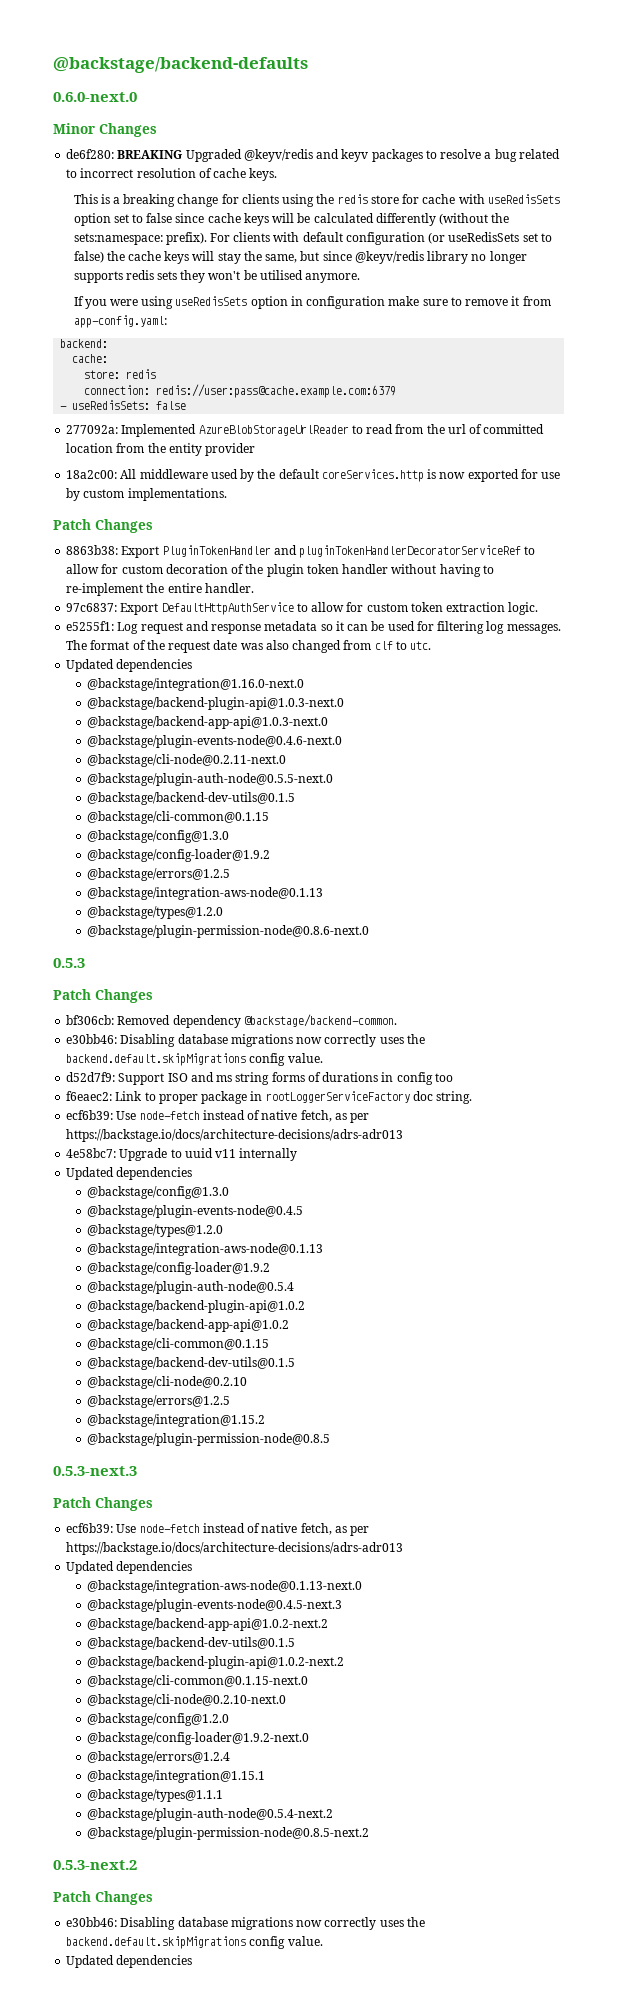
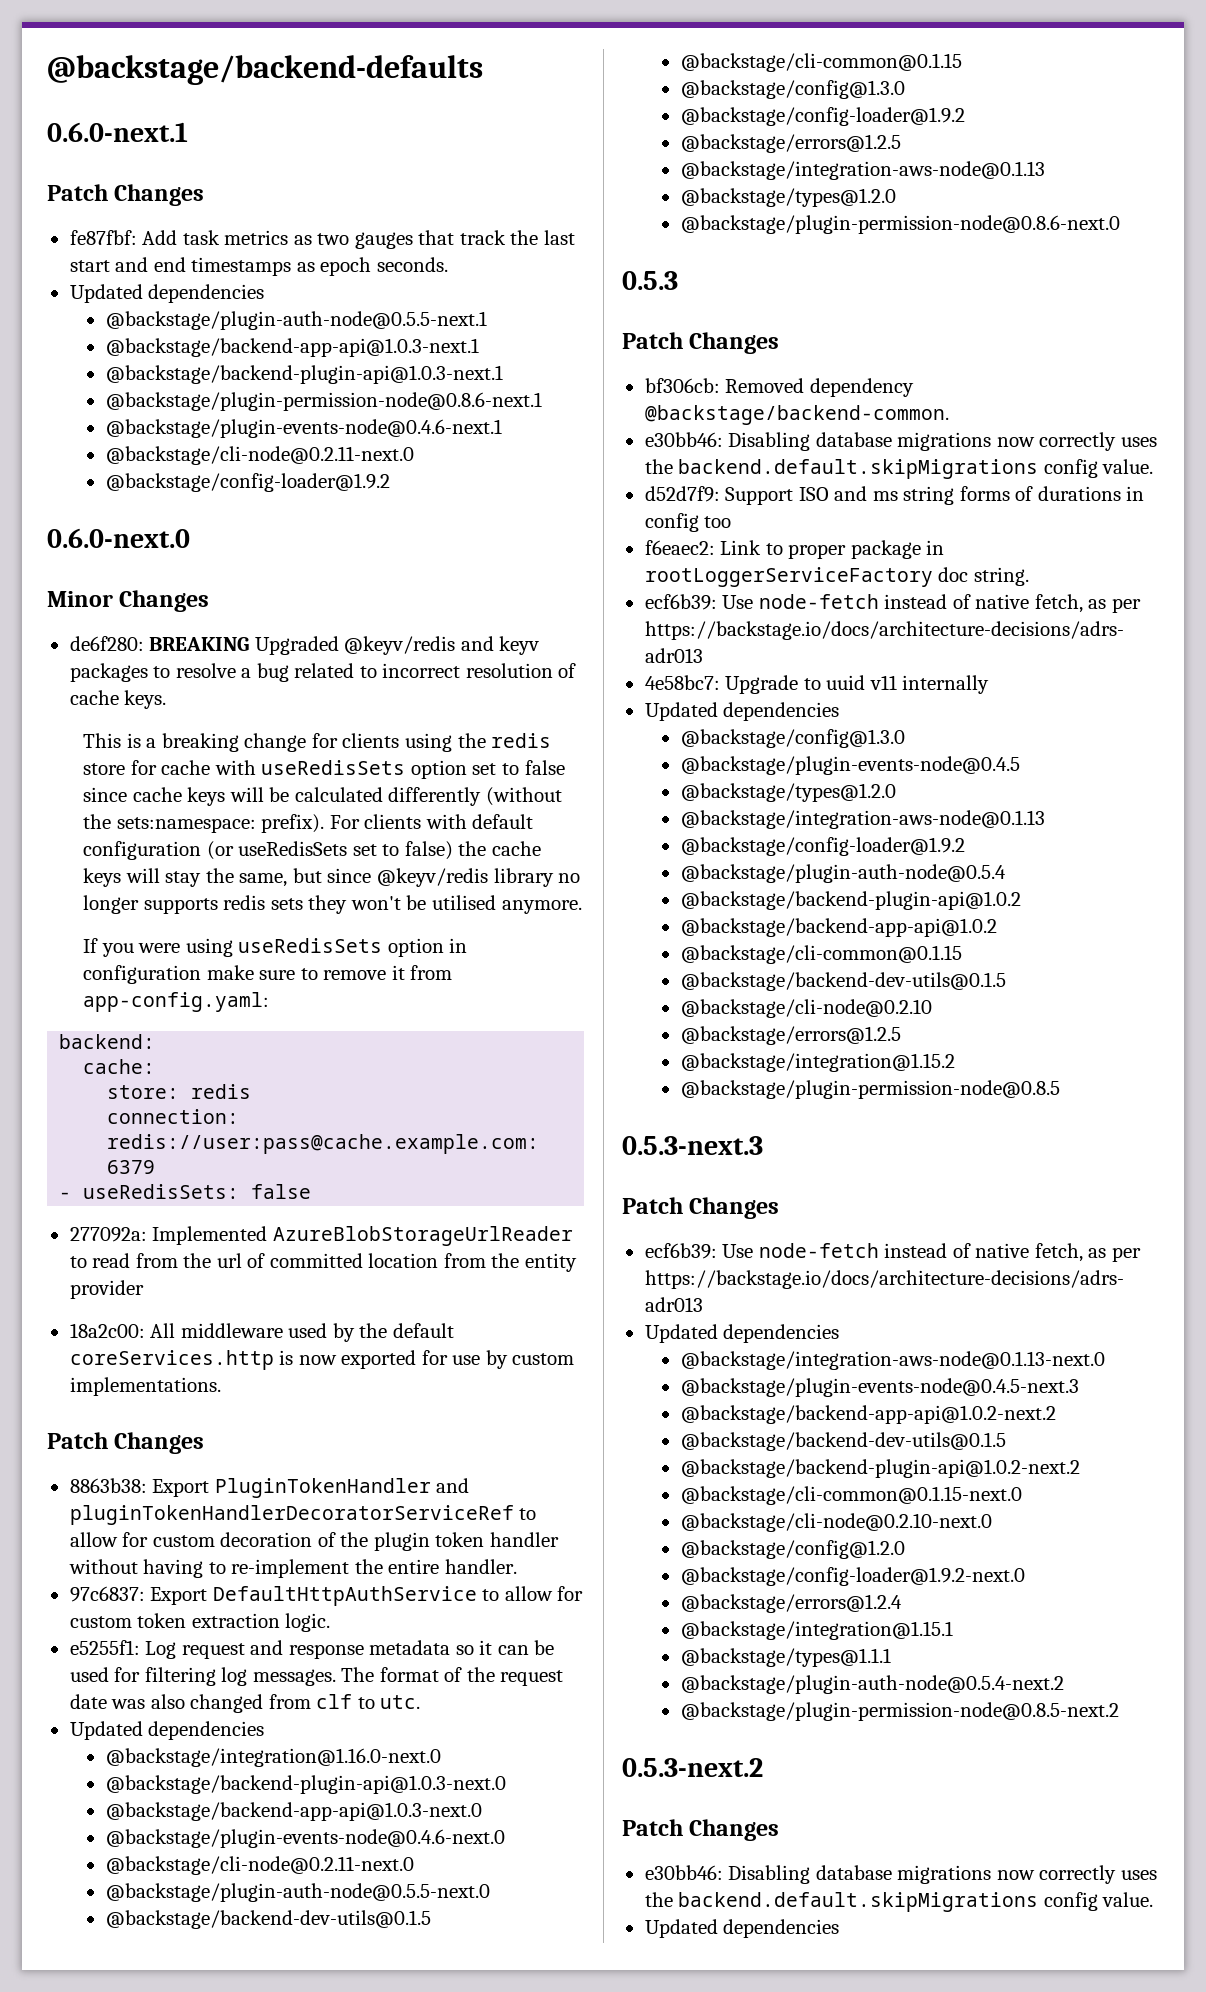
(308, 65) none -> [47,122,188,142] [47,184,205,206] [69,230,575,249] [69,257,448,276] [69,284,265,303] [105,311,487,330] [105,338,479,357] [105,365,503,384] [105,392,542,411] [105,419,502,438] [105,446,414,465] [105,473,390,492] // 0.6.0-next.1 // Patch Changes // fe87fbf: Add task metrics as two gauges that track the last start and end timestamps as epoch seconds. // Updated dependencies // @backstage/plugin-auth-node@0.5.5-next.1 // @backstage/backend-app-api@1.0.3-next.1 // @backstage/backend-plugin-api@1.0.3-next.1 // @backstage/plugin-permission-node@0.8.6-next.1 // @backstage/plugin-events-node@0.4.6-next.1 // @backstage/cli-node@0.2.11-next.0 // @backstage/config-loader@1.9.2

